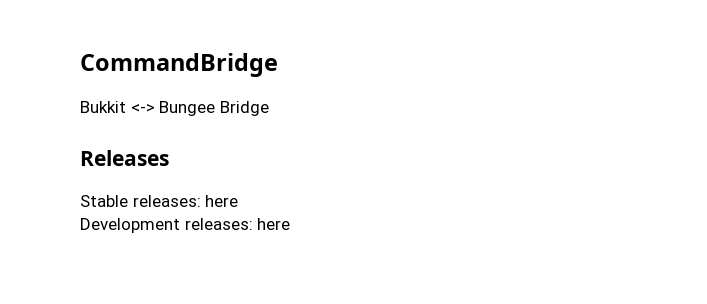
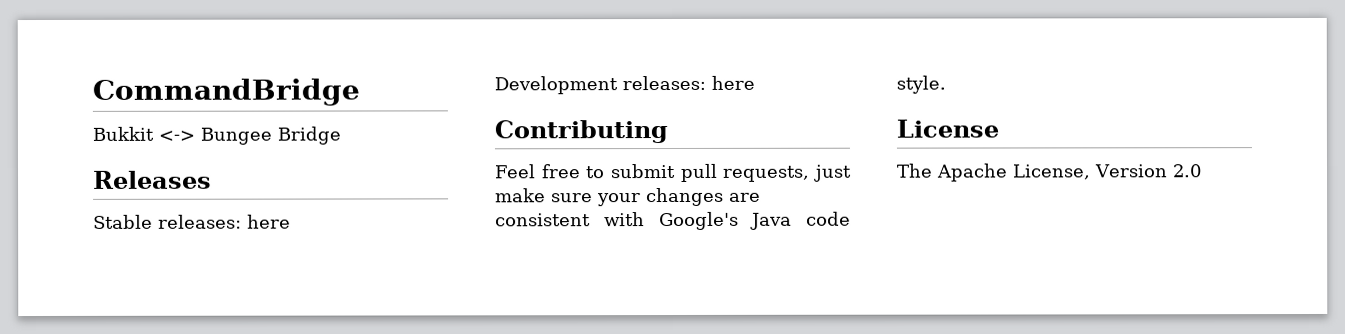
(291, 224) none -> [494,120,668,144] [494,163,852,182] [495,187,761,207] [495,211,851,231] [896,75,946,94] [896,119,999,138] [896,163,1202,182] // Contributing // Feel free to submit pull requests, just make sure your changes are consistent with Google's Java code style. // License // The Apache License, Version 2.0

